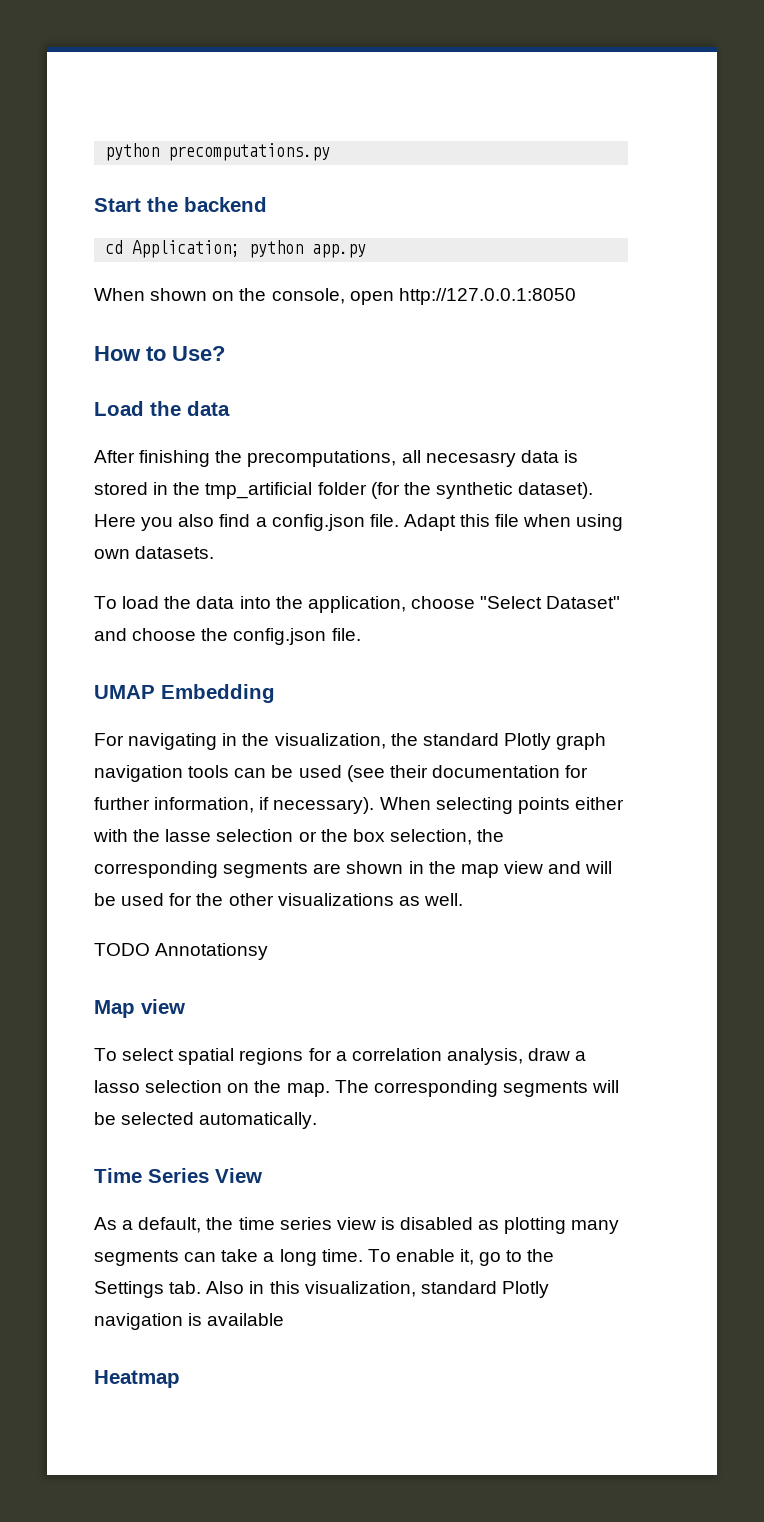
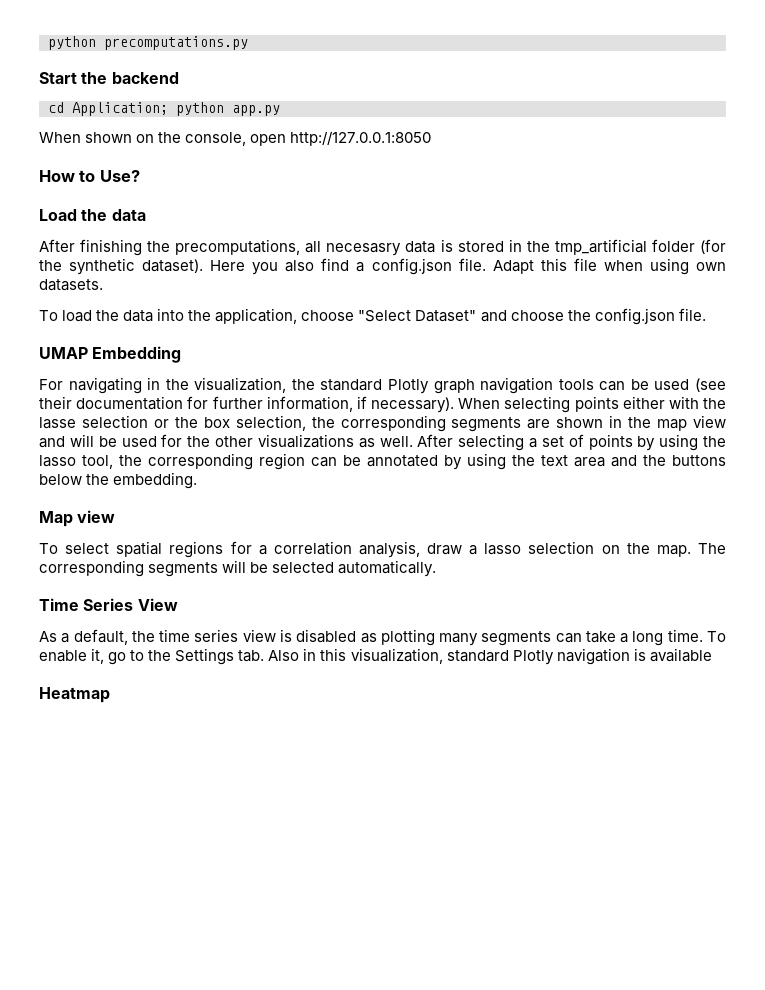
[94,943,269,960] // TODO Annotationsy -> [417,434,727,451] [39,453,726,470] [39,472,198,489] After selecting a set of points by using the lasso tool, the corresponding region can be annotated by using the text area and the buttons below the embedding.

